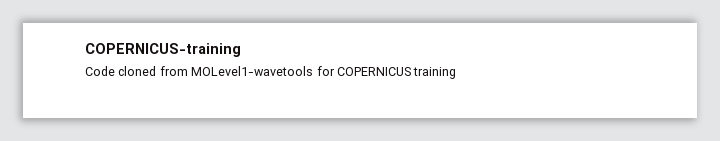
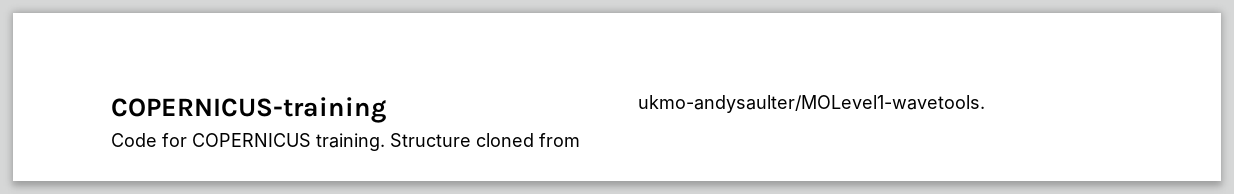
[118,66,457,79] cloned from MOLevel1-wavetools for COPERNICUS training -> [162,133,580,151] [638,95,985,113] for COPERNICUS training. Structure cloned from ukmo-andysaulter/MOLevel1-wavetools.

